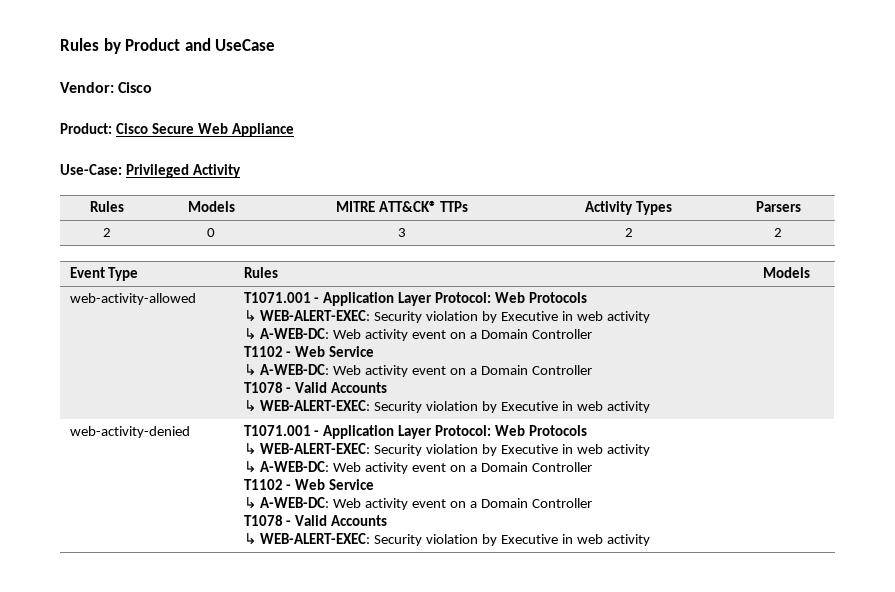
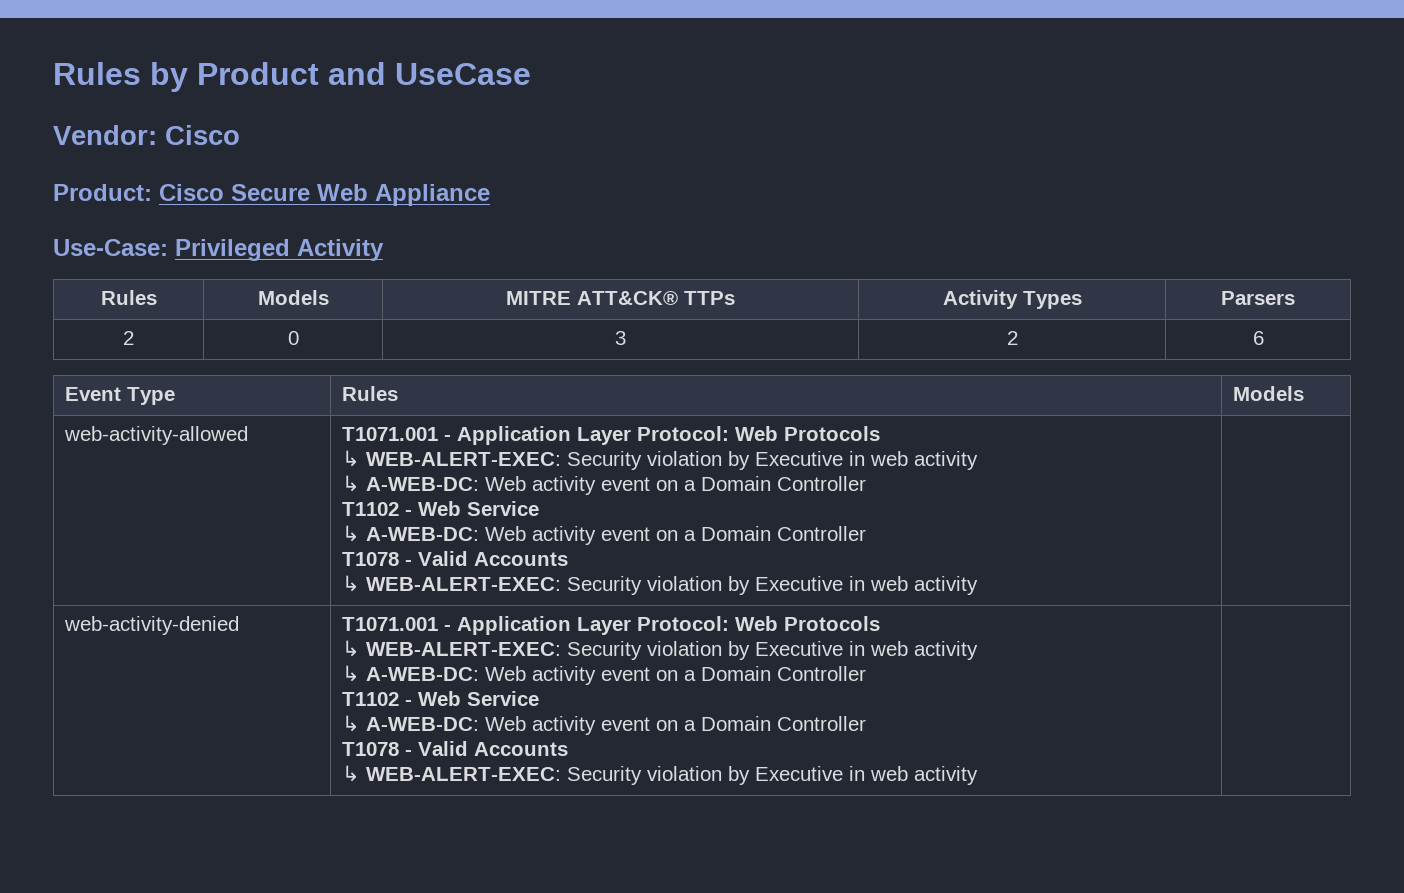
[774,228,782,237] 2 -> [1252,331,1264,345] 6

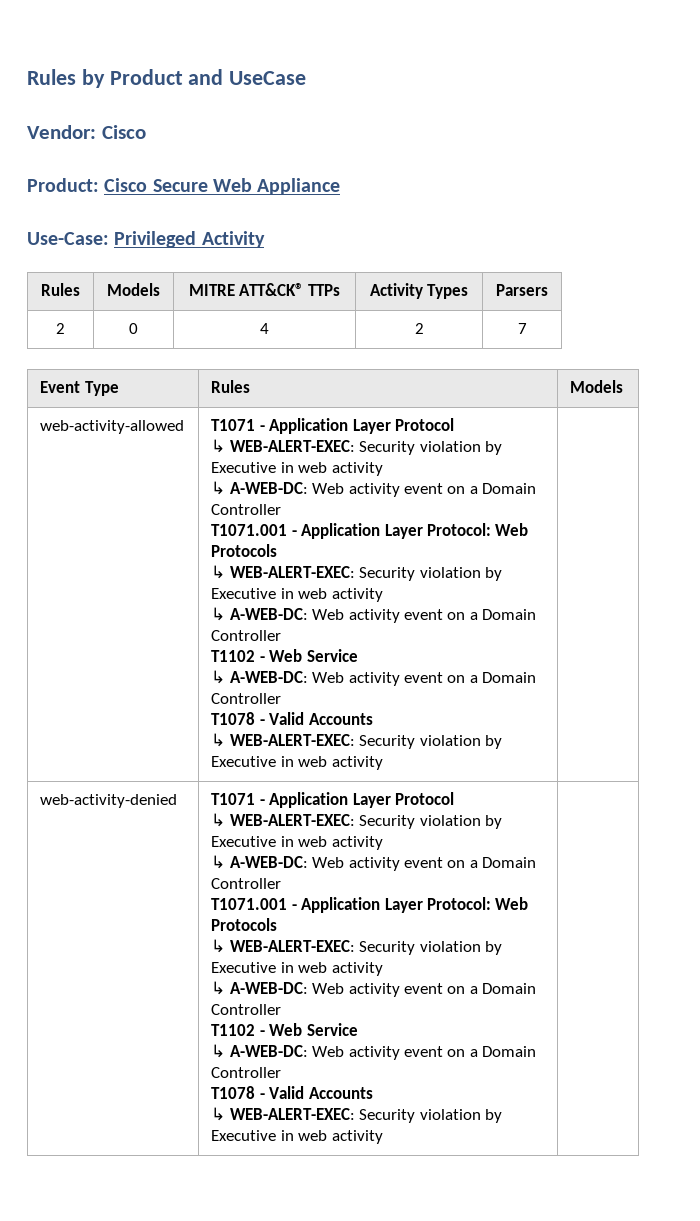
[615,331,626,345] [1006,331,1018,345] [1252,331,1264,345] 3 | 2 | 6 -> [260,323,269,334] [414,323,424,334] [517,323,527,334] 4 | 2 | 7
(249, 435) none -> [211,418,454,434] [211,439,502,455] [211,462,383,476] [211,481,537,497] [211,504,282,515] T1071 - Application Layer Protocol // ↳ WEB-ALERT-EXEC: Security violation by Executive in web activity // ↳ A-WEB-DC: Web activity event on a Domain Controller //
(240, 625) none -> [211,792,454,808] [211,813,502,829] [211,836,383,850] [211,855,537,871] [211,878,282,889] T1071 - Application Layer Protocol // ↳ WEB-ALERT-EXEC: Security violation by Executive in web activity // ↳ A-WEB-DC: Web activity event on a Domain Controller //

